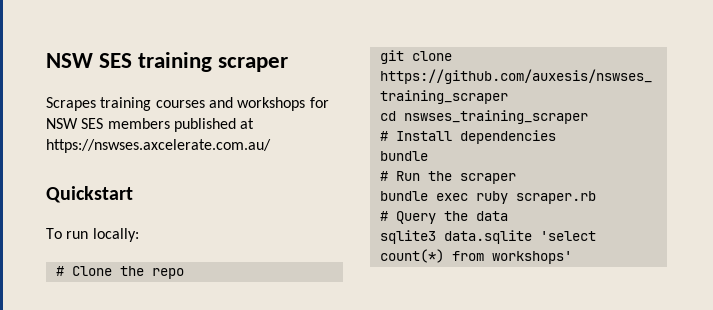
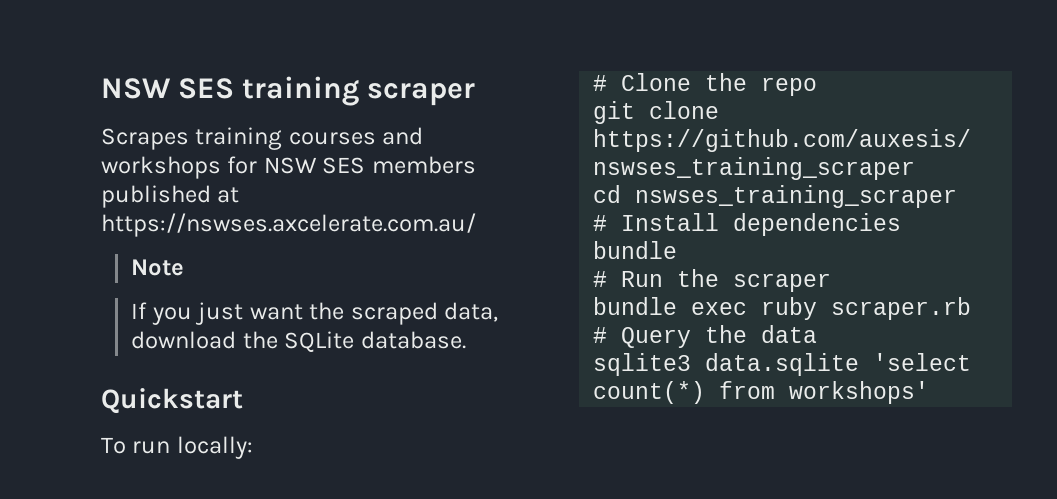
(271, 146) none -> [131,259,185,276] [131,302,499,325] [131,331,466,353] // Note // If you just want the scraped data, download the SQLite database.

